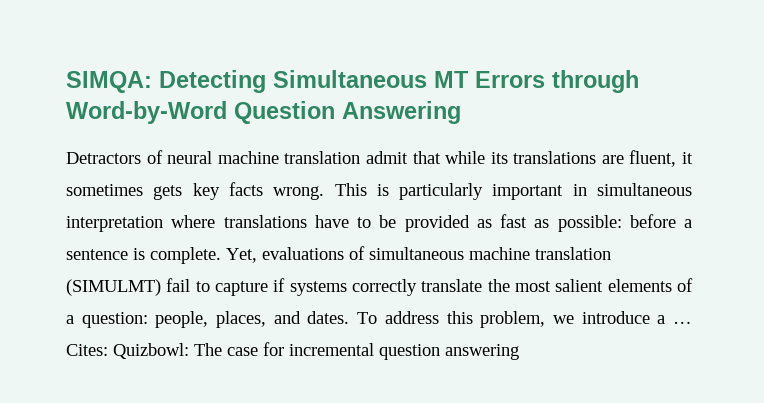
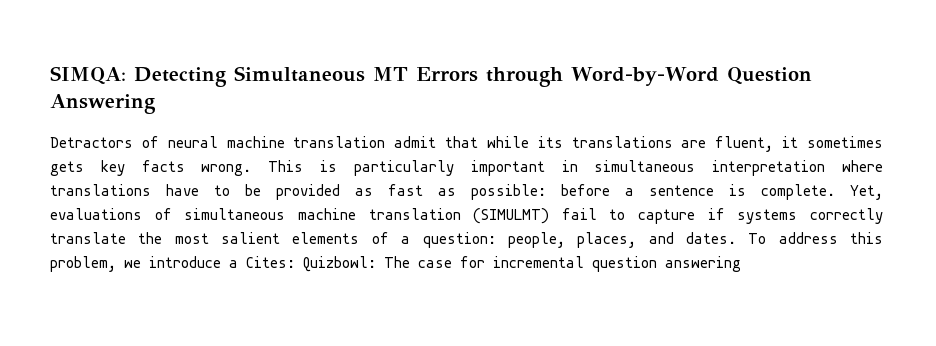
[673,321,692,324] … -> (238, 264) none

